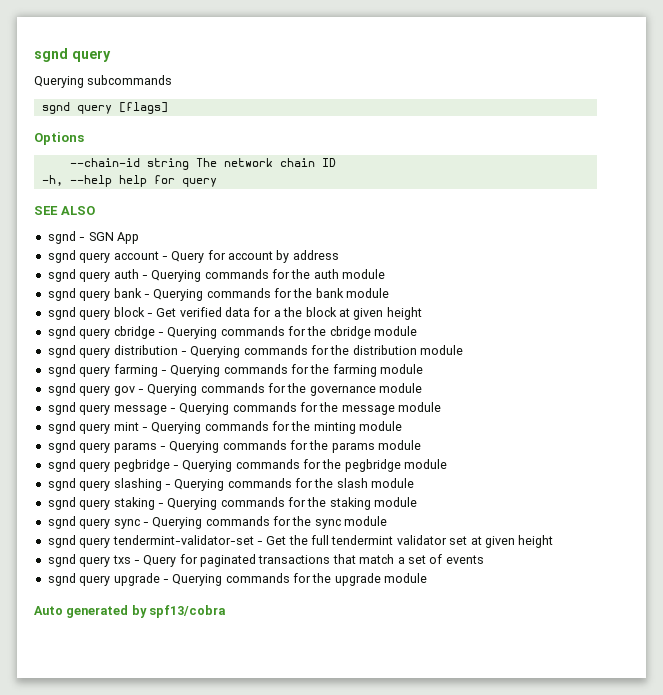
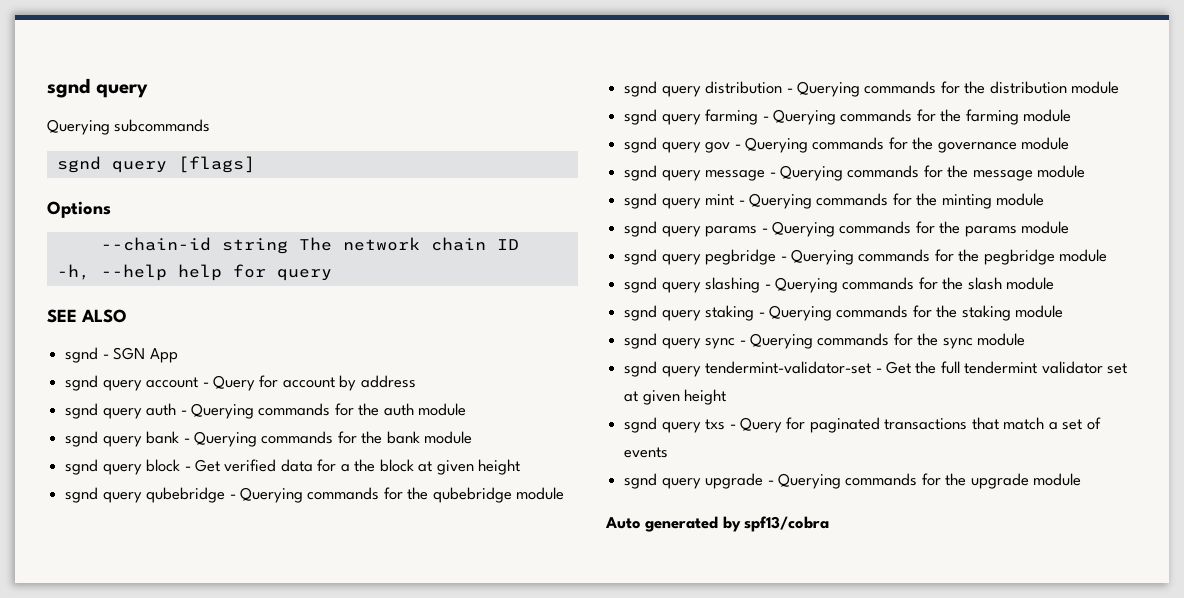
[113,326,371,339] cbridge - Querying commands for the cbridge -> [146,487,512,503] qubebridge - Querying commands for the qubebridge

